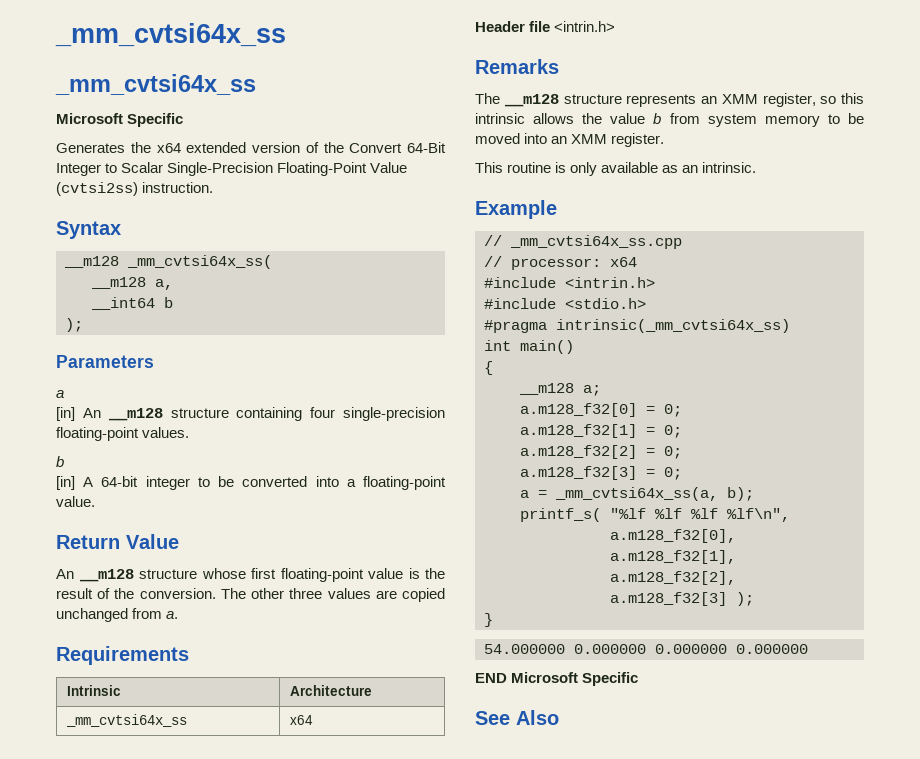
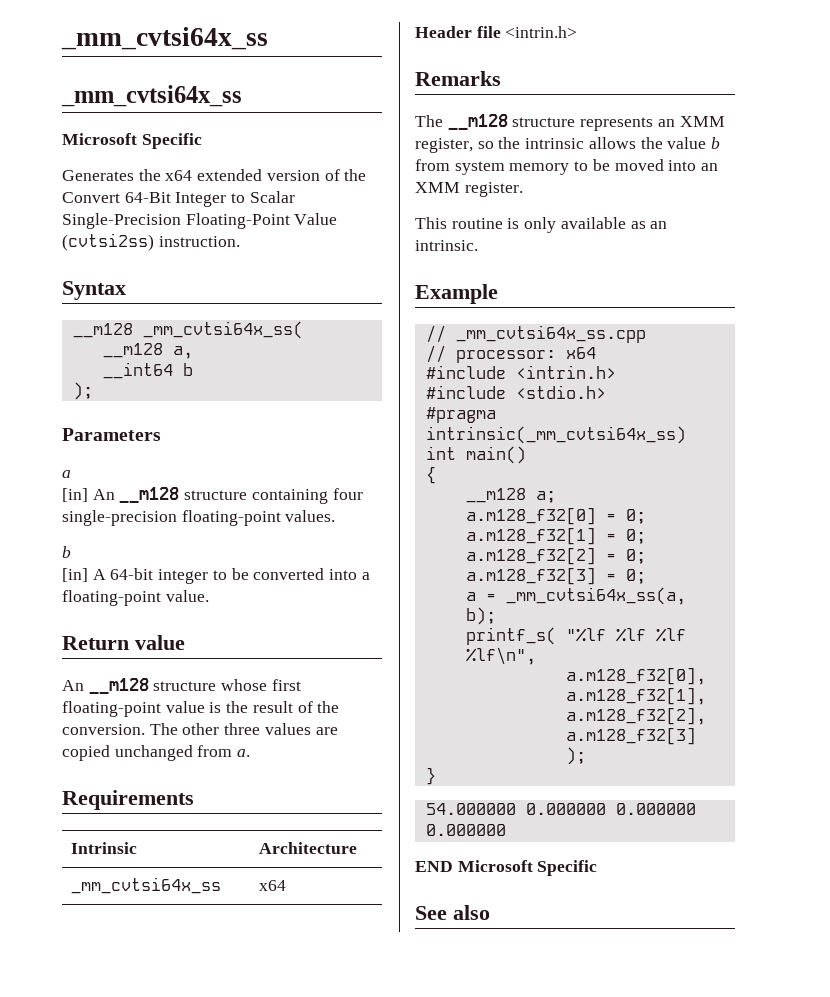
[126,534,179,549] Value -> [135,635,185,650] value
[841,93,864,104] this -> [498,137,521,149] the
[516,710,559,725] Also -> [453,905,490,920] also

